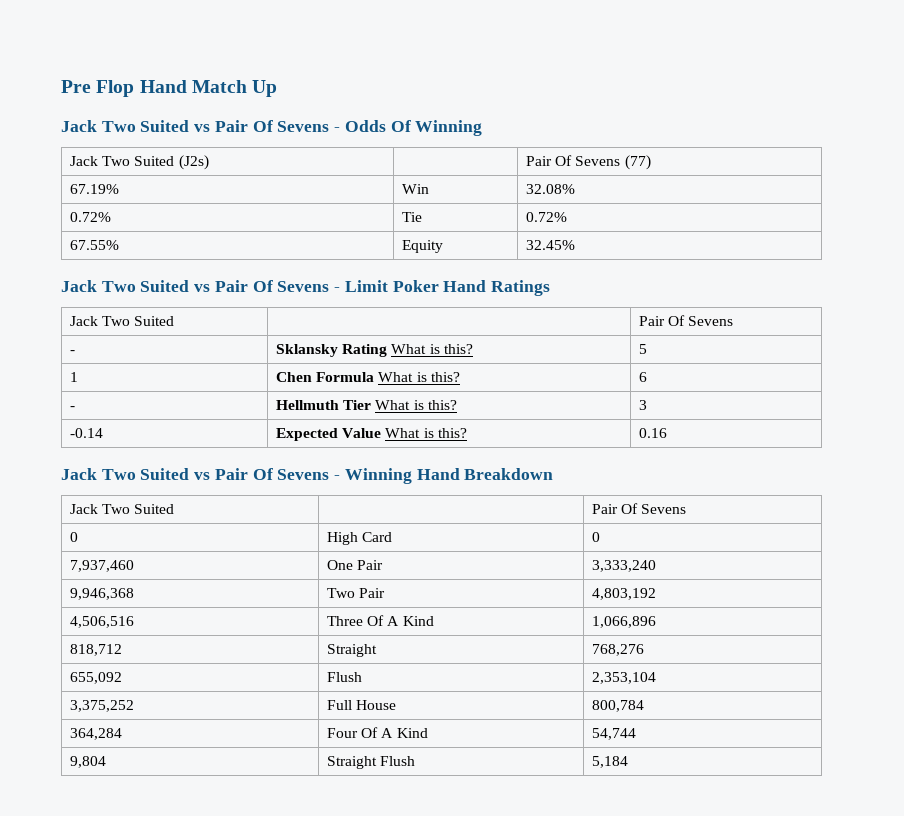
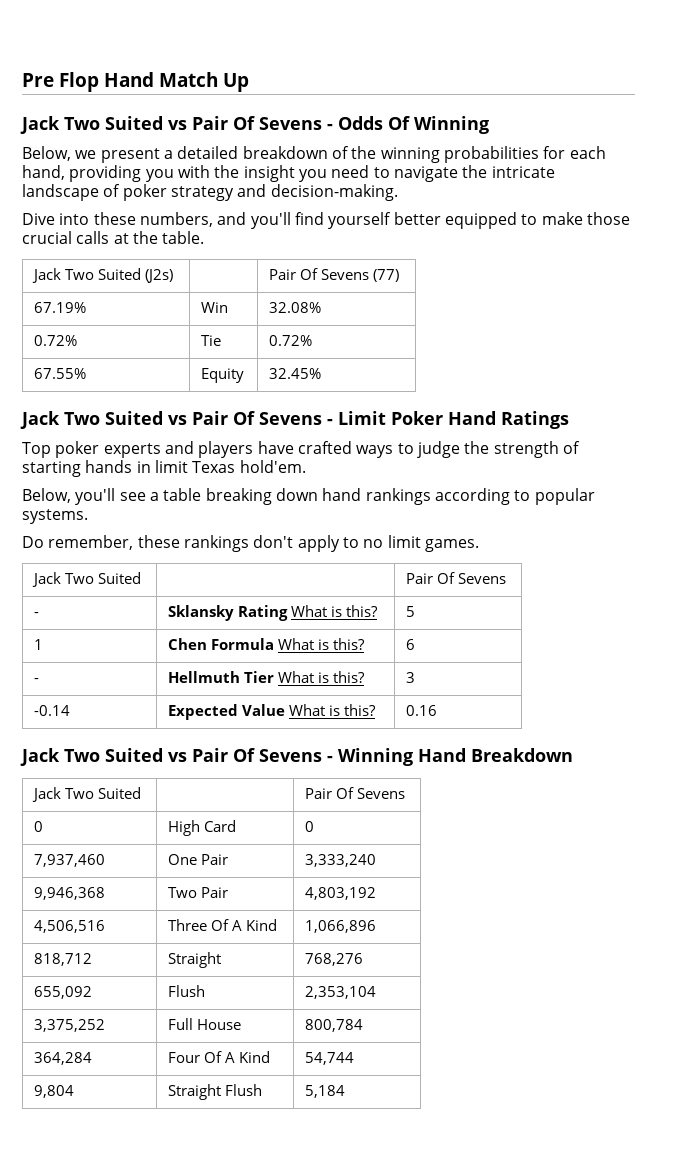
(483, 128) none -> [22,146,606,163] [22,165,555,182] [22,184,398,201] [22,212,630,229] [22,231,205,244] // Below, we present a detailed breakdown of the winning probabilities for each hand, providing you with the insight you need to navigate the intricate landscape of poker strategy and decision-making. // Dive into these numbers, and you'll find yourself better equipped to make those crucial calls at the table.
(550, 288) none -> [22,441,580,458] [22,460,306,477] [22,488,595,505] [22,509,88,524] [22,535,479,552] // Top poker experts and players have crafted ways to judge the strength of starting hands in limit Texas hold'em. // Below, you'll see a table breaking down hand rankings according to popular systems. // Do remember, these rankings don't apply to no limit games.

